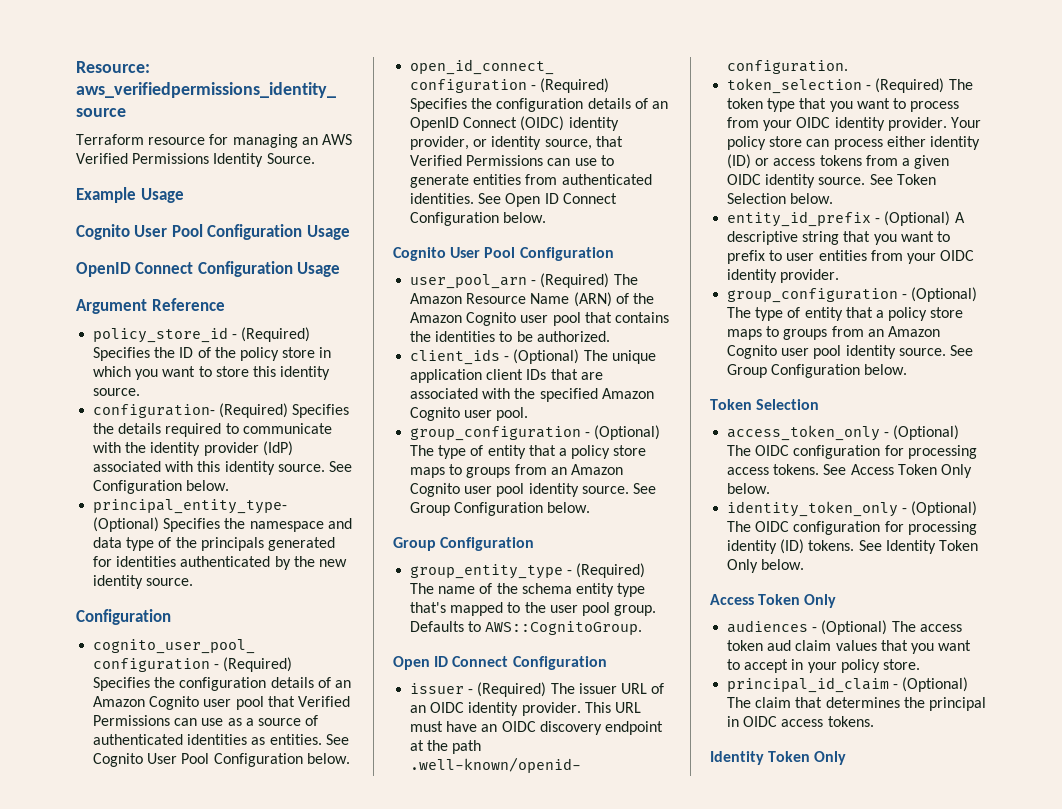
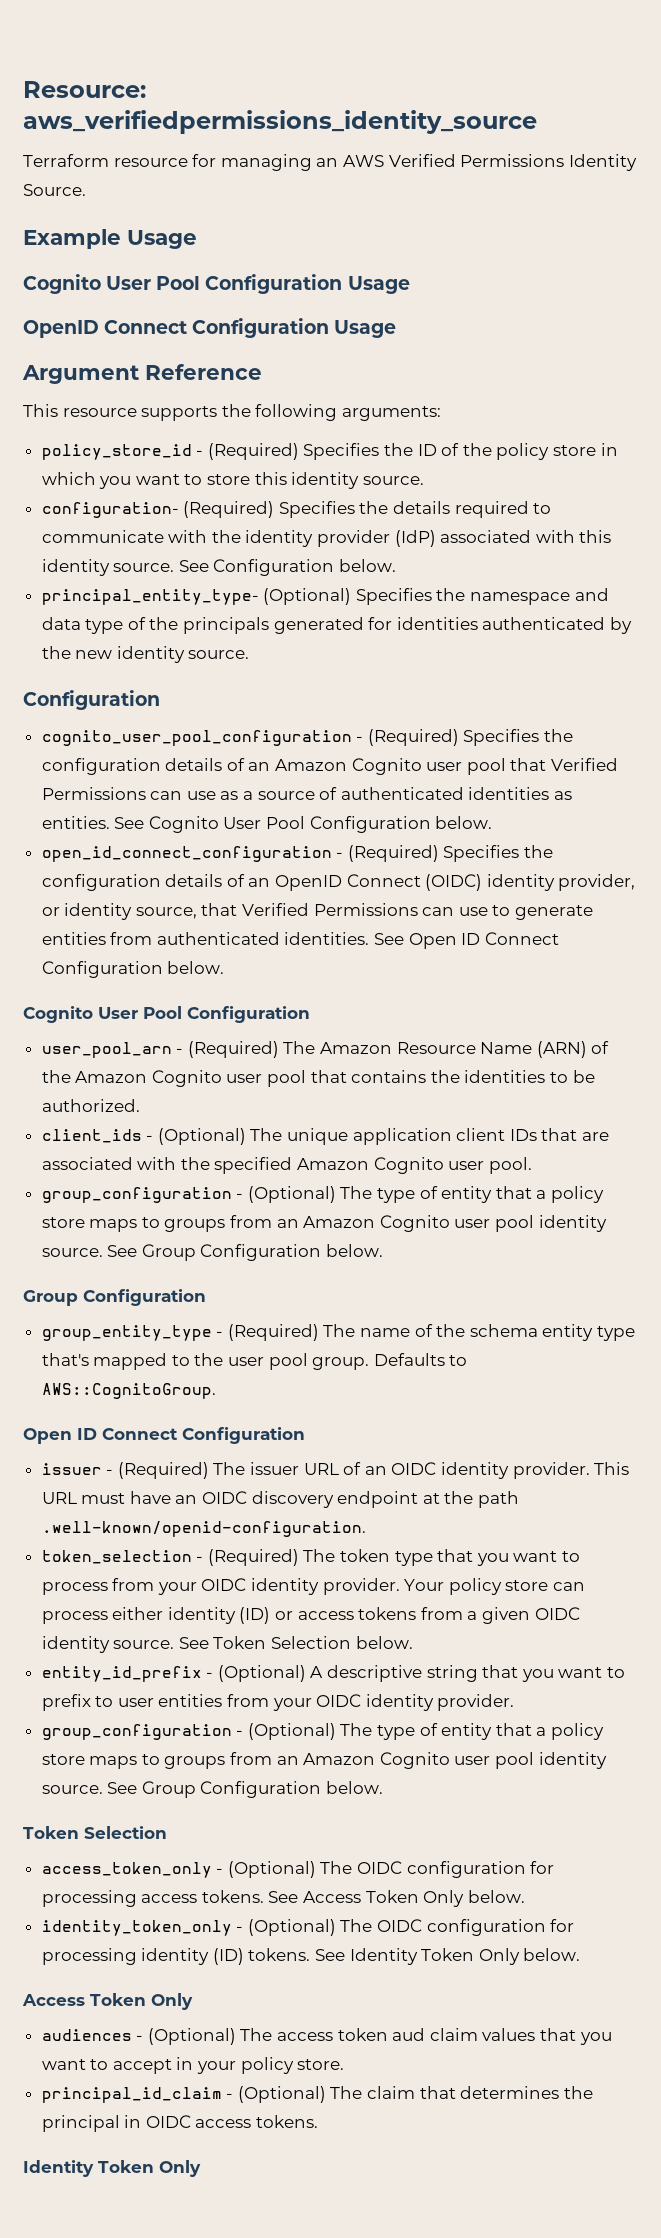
(225, 304) none -> [23,404,441,421] // This resource supports the following arguments:

